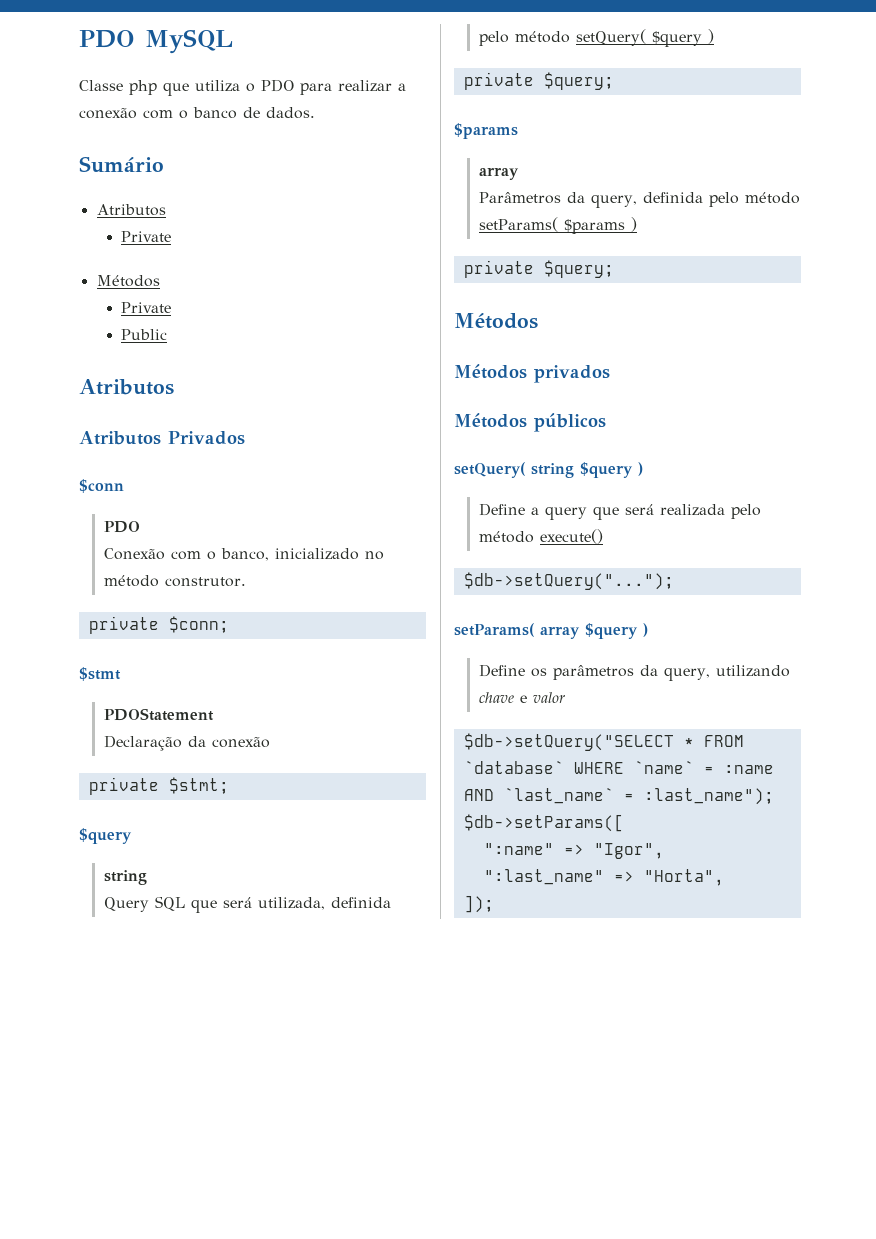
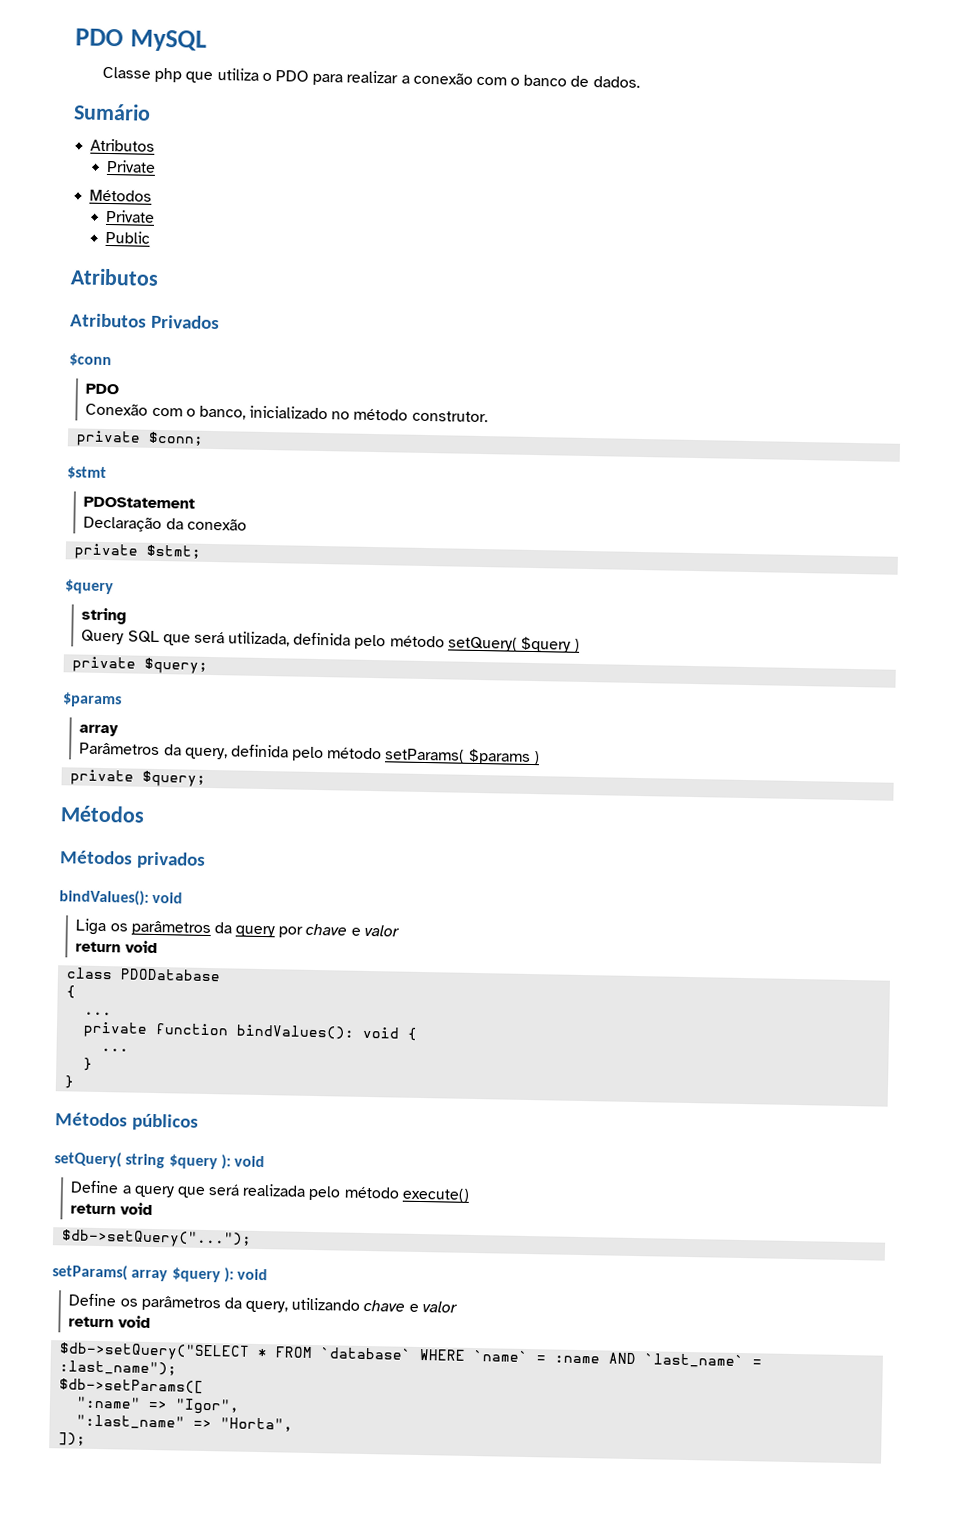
(610, 374) none -> [59,889,184,906] [75,918,400,938] [75,940,158,954] [66,967,222,982] [66,985,77,999] [84,1011,113,1016] [83,1021,419,1041] [101,1048,130,1052] [83,1057,94,1071] [64,1075,76,1089] // bindValues(): void // Liga os parâmetros da query por chave e valor // return void // class PDODatabase // { // ... // private function bindValues(): void { // ... // } // }
[638,462,643,476] ) -> [220,1154,266,1170] ): void
(603, 536) none -> [70,1202,153,1216] // return void
[643,623,648,637] ) -> [223,1267,269,1283] ): void
(565, 697) none -> [68,1315,151,1328] // return void

